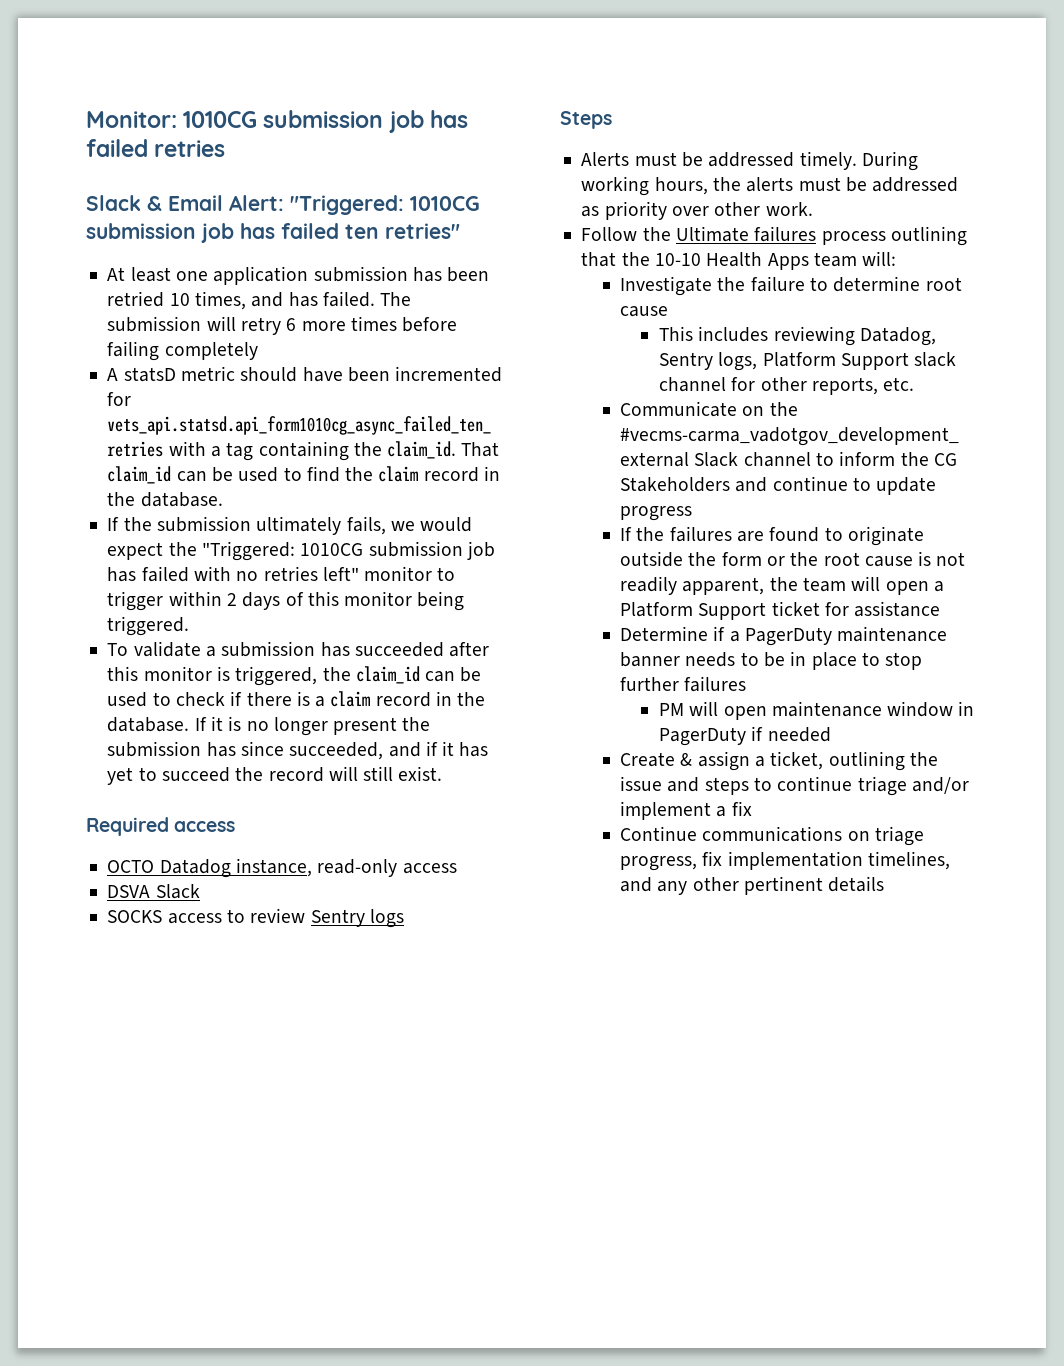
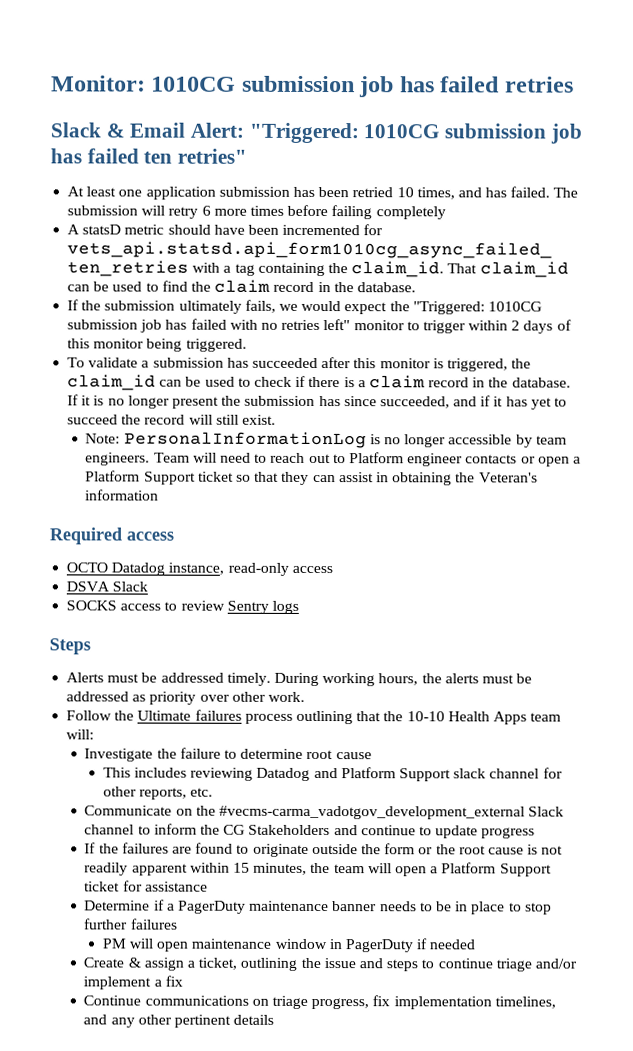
(443, 773) none -> [85,431,567,449] [85,452,581,467] [85,470,538,486] [85,489,160,501] // Note: PersonalInformationLog is no longer accessible by team engineers. Team will need to reach out to Platform engineer contacts or open a Platform Support ticket so that they can assist in obtaining the Veteran's information
[859,327,936,346] [658,352,758,371] Datadog, Sentry logs, -> [256,767,338,781] Datadog and
[682,577,765,595] apparent, -> [131,862,308,876] apparent within 15 minutes,

